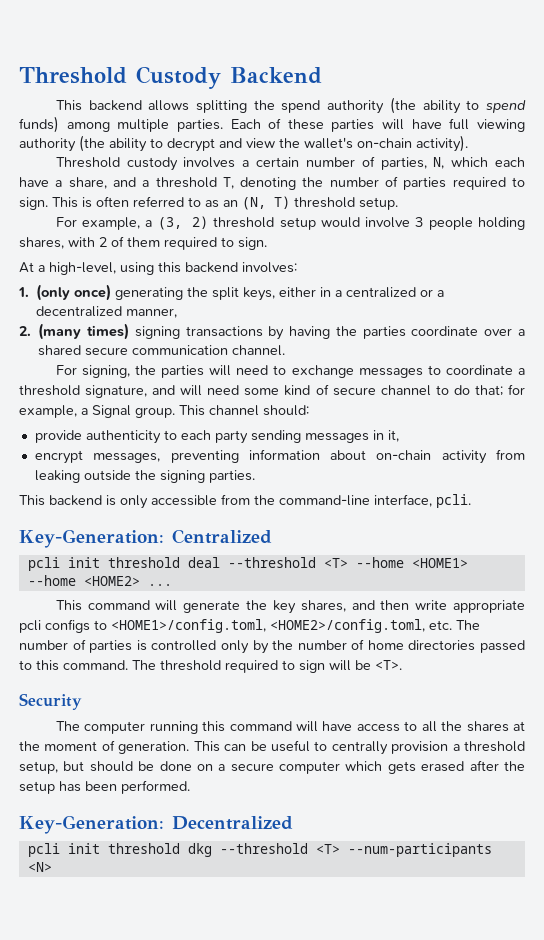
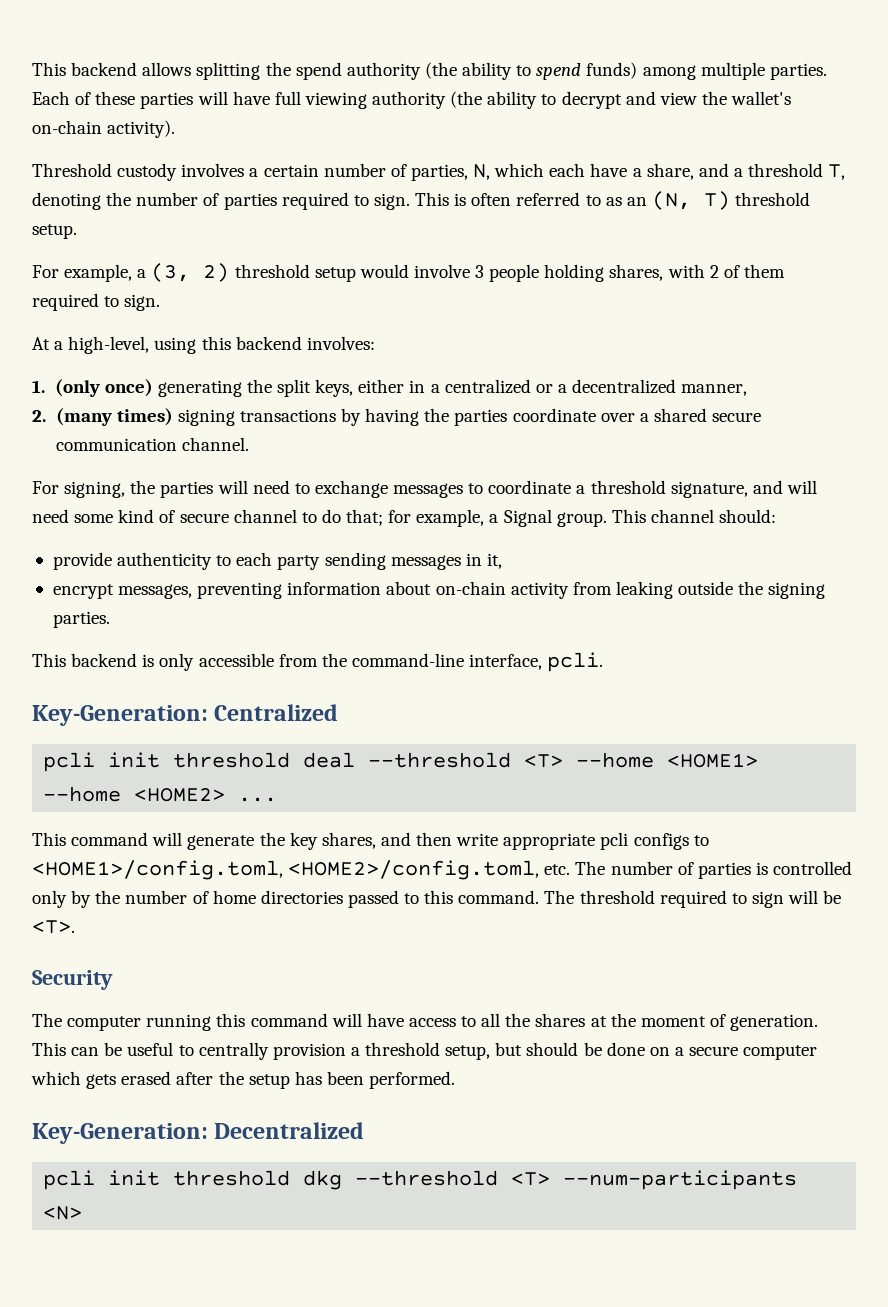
[19,66,322,89] Threshold Custody Backend // -> (32, 69) none

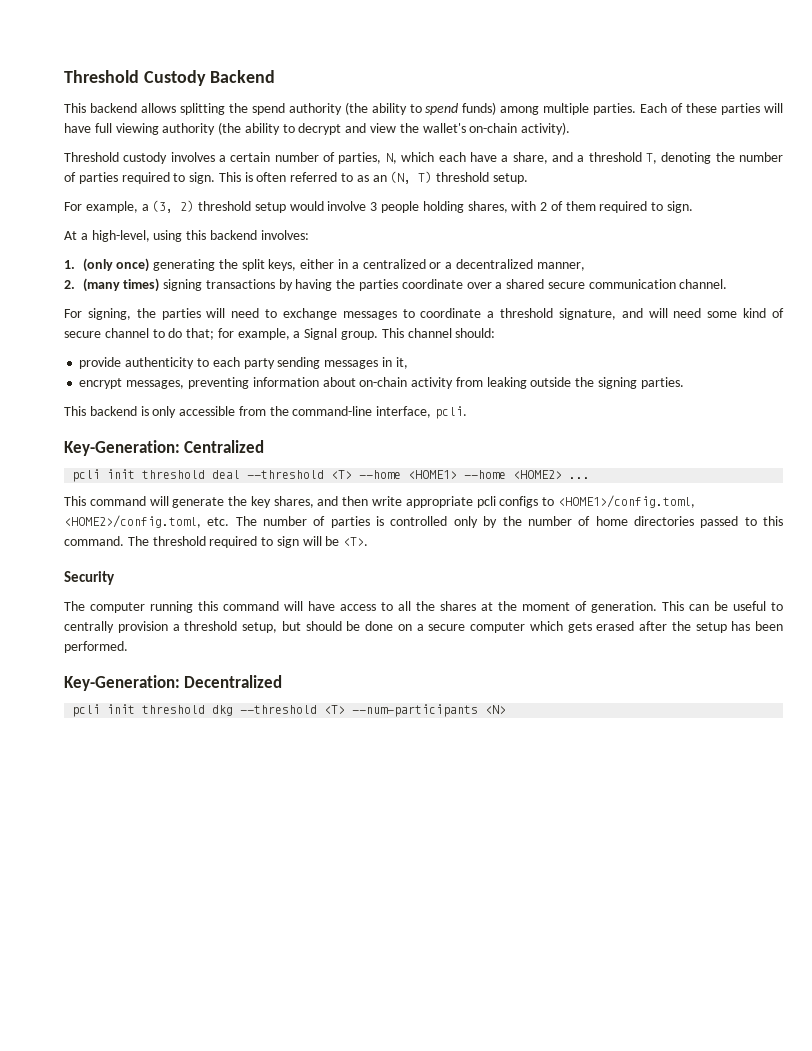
(32, 69) none -> [64,70,276,86] Threshold Custody Backend //

